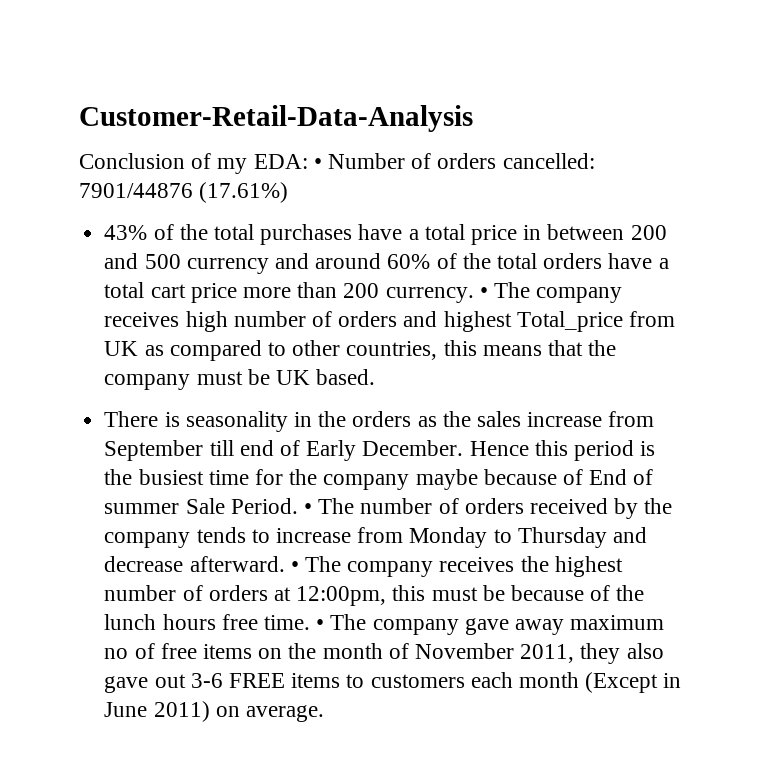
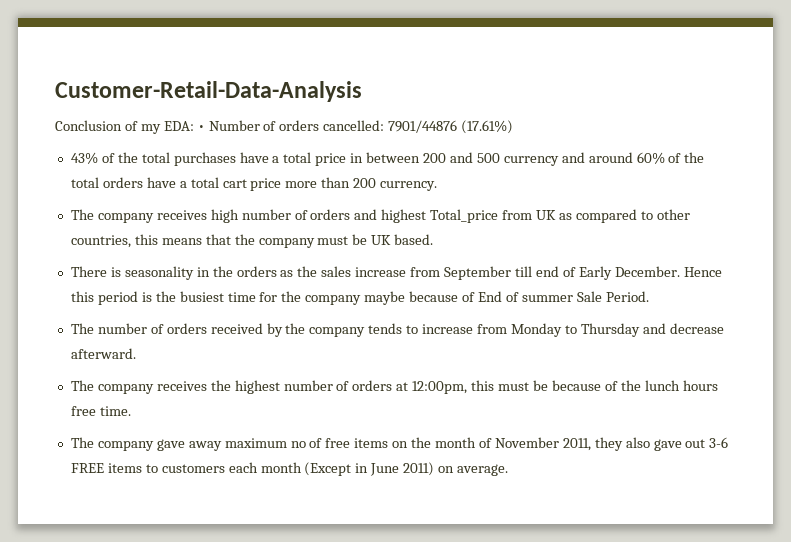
[479,287,488,298] • -> (438, 186) //
[303,503,312,514] • -> (649, 296) //
[290,561,299,572] • -> (136, 353) //
[316,619,325,630] • -> (131, 411) //

